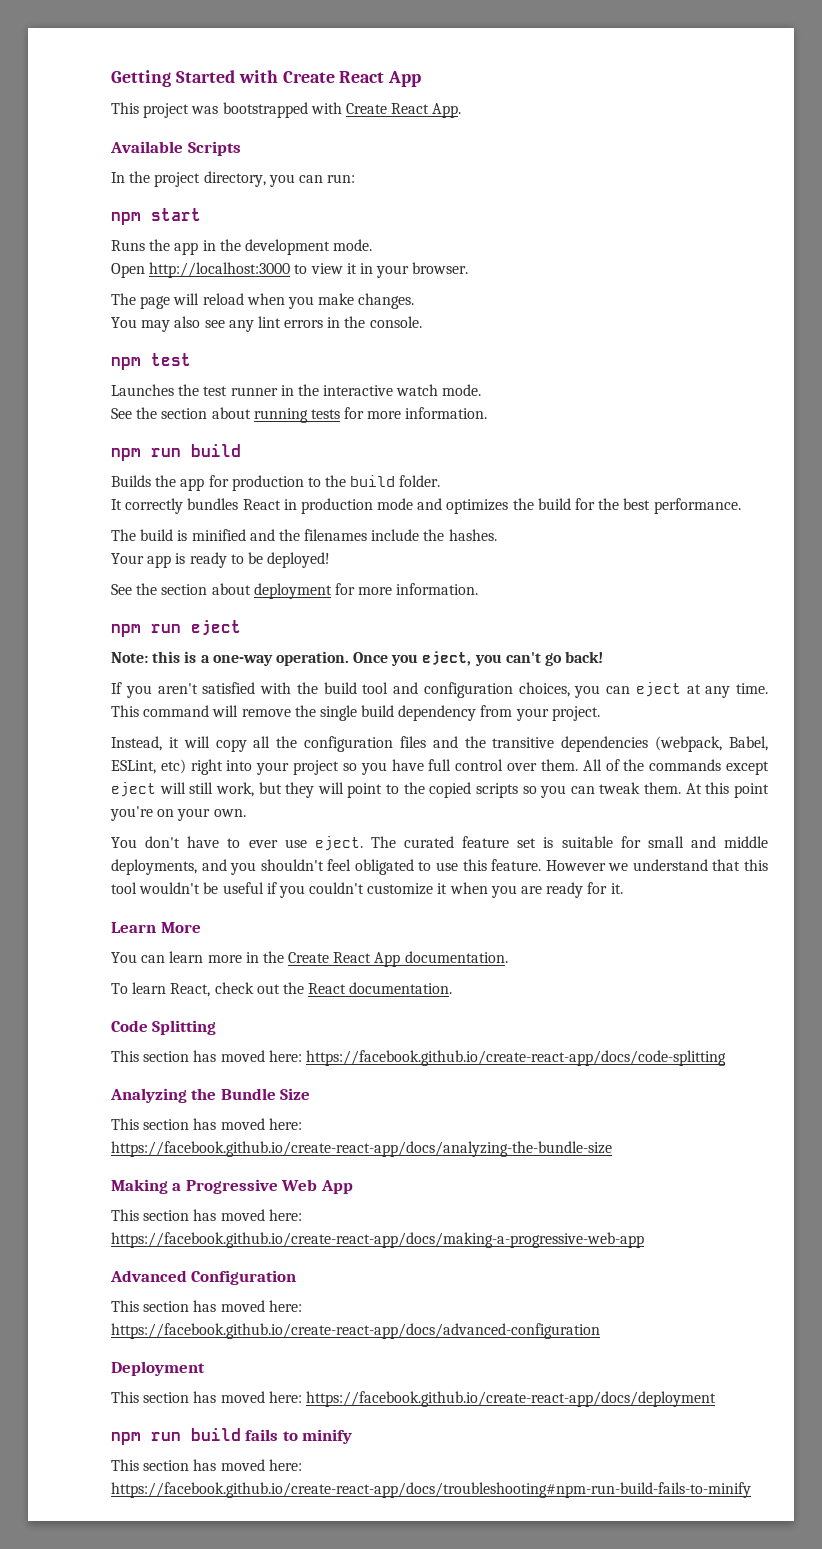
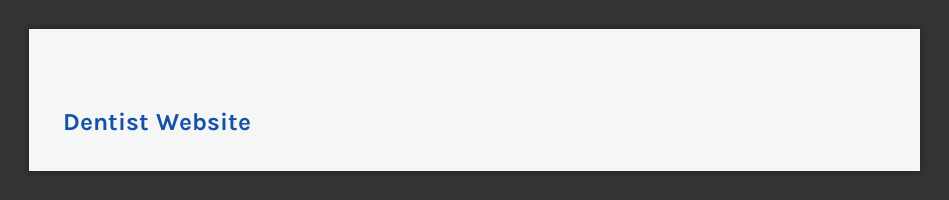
[111,70,422,87] [111,102,462,118] [110,141,241,156] [111,171,356,187] [111,208,201,225] [111,239,373,255] [111,262,469,278] [111,293,415,309] [111,316,422,332] [111,353,191,370] [111,384,482,396] [111,407,488,423] [111,444,241,461] [111,475,441,491] [111,498,741,514] [111,529,497,541] [111,552,331,568] [111,583,479,599] [111,620,241,637] [111,651,604,666] [111,682,768,698] [111,705,600,721] [111,736,768,752] [111,759,769,775] [111,782,770,798] [110,806,246,821] [111,836,768,851] [111,859,768,875] [111,882,623,898] [111,922,201,933] [111,951,508,967] [111,982,453,997] [111,1020,217,1035] [111,1050,726,1066] [110,1088,311,1103] [111,1118,302,1130] [111,1141,612,1157] [111,1179,353,1194] [111,1209,302,1221] [111,1232,644,1248] [110,1270,297,1285] [111,1300,302,1312] [111,1323,600,1339] [111,1361,205,1376] [111,1391,716,1407] [111,1428,353,1445] [111,1459,302,1471] [111,1482,751,1498] Getting Started with Create React App // This project was bootstrapped with Create React App. // Available Scripts // In the project directory, you can run: // npm start // Runs the app in the development mode. // Open http://localhost:3000 to view it in your browser. // The page will reload when you make changes. // You may also see any lint errors in the console. // npm test // Launches the test runner in the interactive watch mode. // See the section about running tests for more information. // npm run build // Builds the app for production to the build folder. // It correctly bundles React in production mode and optimizes the build for the best performance. // The build is minified and the filenames include the hashes. // Your app is ready to be deployed! // See the section about deployment for more information. // npm run eject // Note: this is a one-way operation. Once you eject, you can't go back! // If you aren't satisfied with the build tool and configuration choices, you can eject at any time. This command will remove the single build dependency from your project. // Instead, it will copy all the configuration files and the transitive dependencies (webpack, Babel, ESLint, etc) right into your project so you have full control over them. All of the commands except eject will still work, but they will point to the copied scripts so you can tweak them. At this point you're on your own. // You don't have to ever use eject. The curated feature set is suitable for small and middle deployments, and you shouldn't feel obligated to use this feature. However we understand that this tool wouldn't be useful if you couldn't customize it when you are ready for it. // Learn More // You can learn more in the Create React App documentation. // To learn React, check out the React documentation. // Code Splitting // This section has moved here: https://facebook.github.io/create-react-app/docs/code-splitting // Analyzing the Bundle Size // This section has moved here: https://facebook.github.io/create-react-app/docs/analyzing-the-bundle-size // Making a Progressive Web App // This section has moved here: https://facebook.github.io/create-react-app/docs/making-a-progressive-web-app // Advanced Configuration // This section has moved here: https://facebook.github.io/create-react-app/docs/advanced-configuration // Deployment // This section has moved here: https://facebook.github.io/create-react-app/docs/deployment // npm run build fails to minify // This section has moved here: https://facebook.github.io/create-react-app/docs/troubleshooting#npm-run-build-fails-to-minify -> [63,112,251,131] Dentist Website

